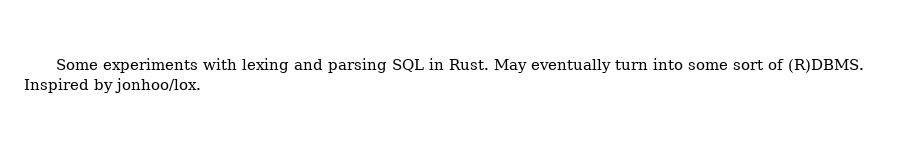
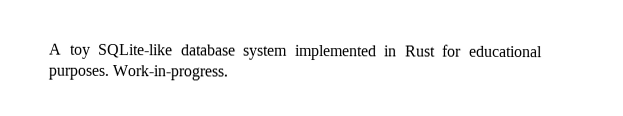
[56,58,865,73] [24,78,201,93] Some experiments with lexing and parsing SQL in Rust. May eventually turn into some sort of (R)DBMS. Inspired by jonhoo/lox. -> [49,43,543,61] [48,64,229,81] A toy SQLite-like database system implemented in Rust for educational purposes. Work-in-progress.

